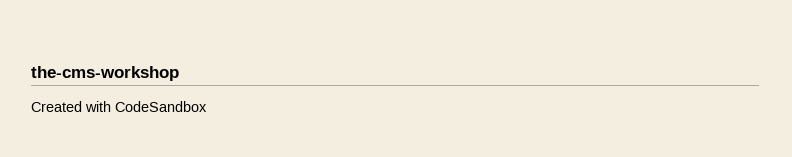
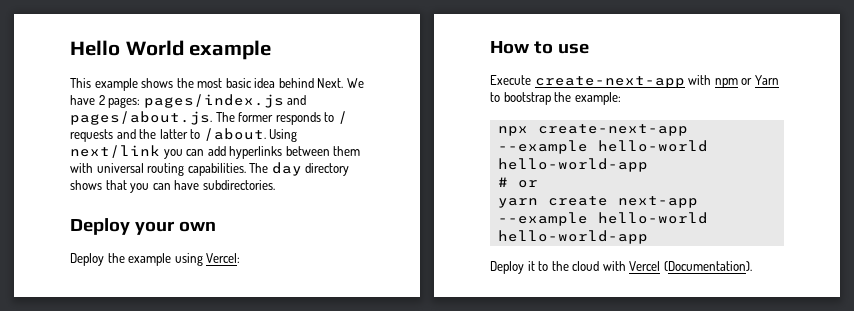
[31,66,179,81] [31,101,207,112] the-cms-workshop // Created with CodeSandbox -> [70,40,272,60] [70,78,364,91] [70,94,307,108] [70,111,348,125] [70,128,298,142] [70,145,361,159] [70,162,350,176] [70,180,275,193] [70,218,216,235] [70,253,241,266] [490,41,589,54] [490,75,779,88] [490,92,621,105] [497,124,688,136] [497,140,708,154] [497,158,648,172] [497,177,538,188] [497,196,698,208] [497,212,708,226] [497,230,648,244] [490,261,752,274] Hello World example // This example shows the most basic idea behind Next. We have 2 pages: pages/index.js and pages/about.js. The former responds to / requests and the latter to /about. Using next/link you can add hyperlinks between them with universal routing capabilities. The day directory shows that you can have subdirectories. // Deploy your own // Deploy the example using Vercel: // How to use // Execute create-next-app with npm or Yarn to bootstrap the example: // npx create-next-app --example hello-world hello-world-app // # or // yarn create next-app --example hello-world hello-world-app // Deploy it to the cloud with Vercel (Documentation).

